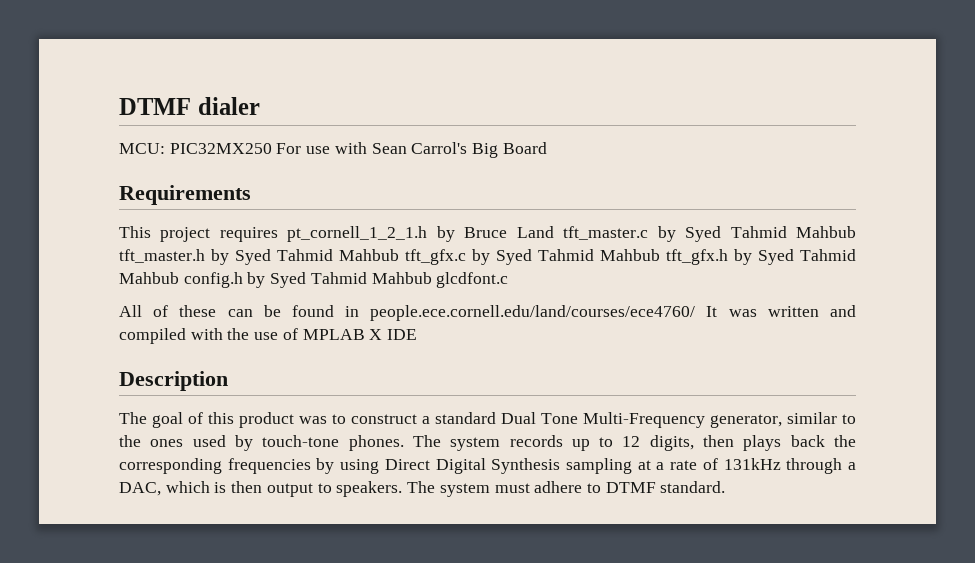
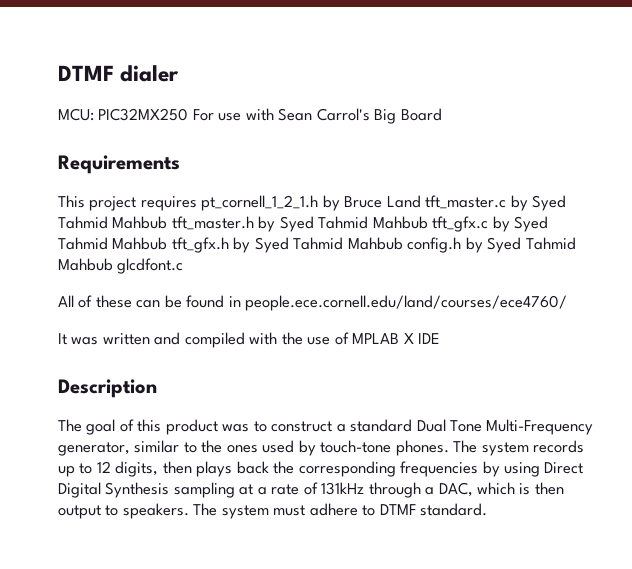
(696, 313) none -> (568, 303) //

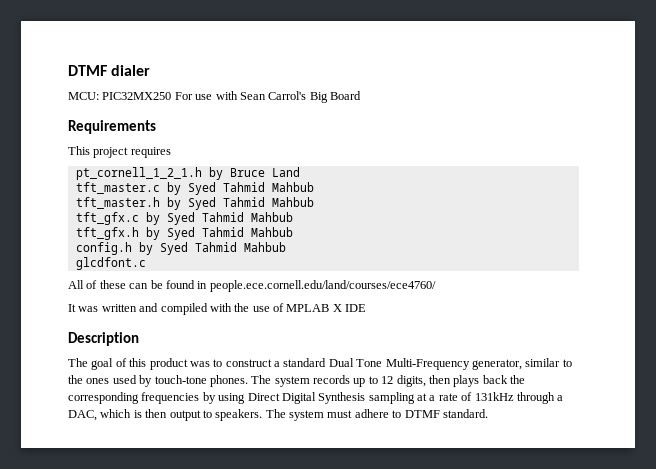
(197, 203) none -> (171, 152) //
(421, 201) none -> (300, 172) //
(168, 222) none -> (314, 187) //
(428, 222) none -> (314, 202) //
(168, 243) none -> (293, 217) //
(403, 243) none -> (293, 232) //
(113, 264) none -> (286, 247) //

